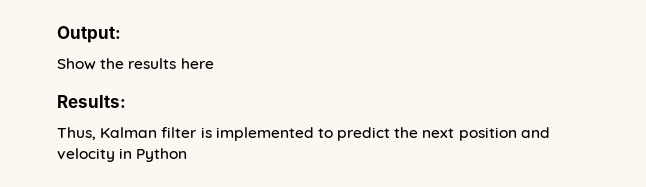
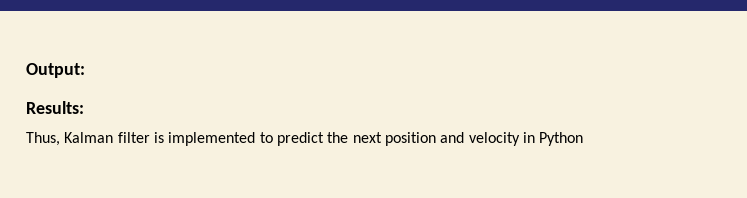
[57,58,214,70] // Show the results here -> (85, 70) none

